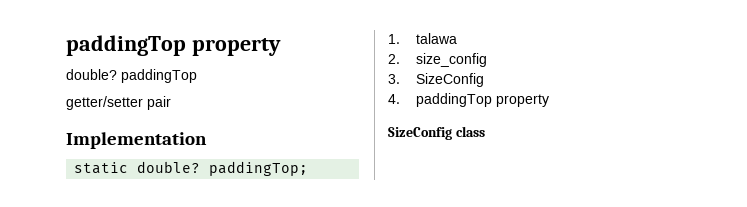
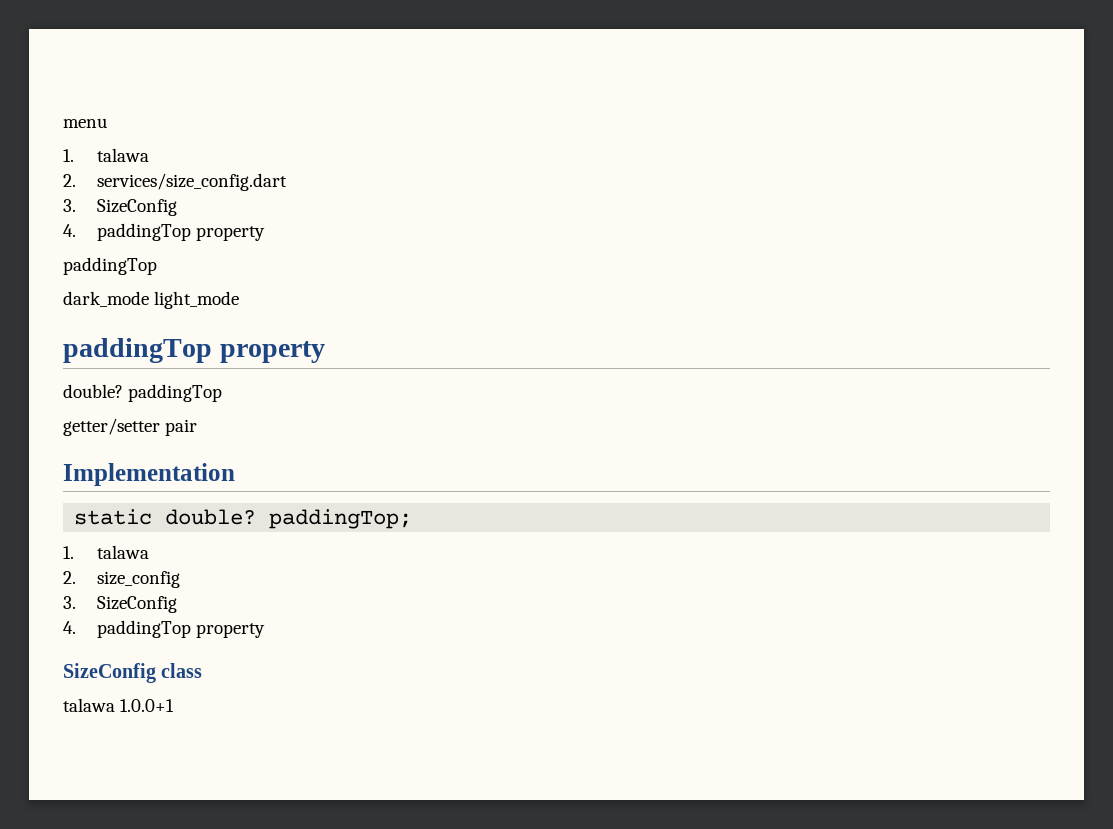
(66, 45) none -> [63,118,107,128] [63,148,149,162] [63,173,287,191] [63,199,177,216] [63,223,265,241] [63,257,157,275] [63,291,240,309] menu // 1. talawa // 2. services/size_config.dart // 3. SizeConfig // 4. paddingTop property // paddingTop // dark_mode light_mode //
(485, 131) none -> [63,698,175,712] // talawa 1.0.0+1

